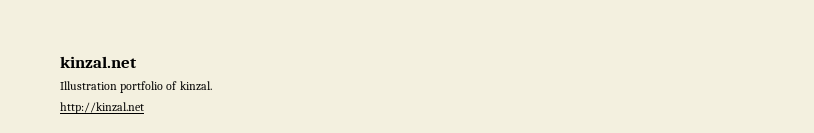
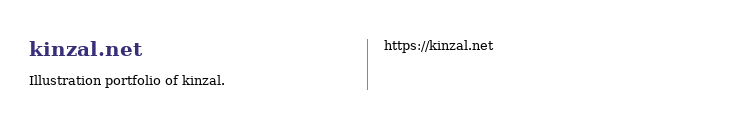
[60,102,144,114] http://kinzal.net -> [384,40,494,53] https://kinzal.net

